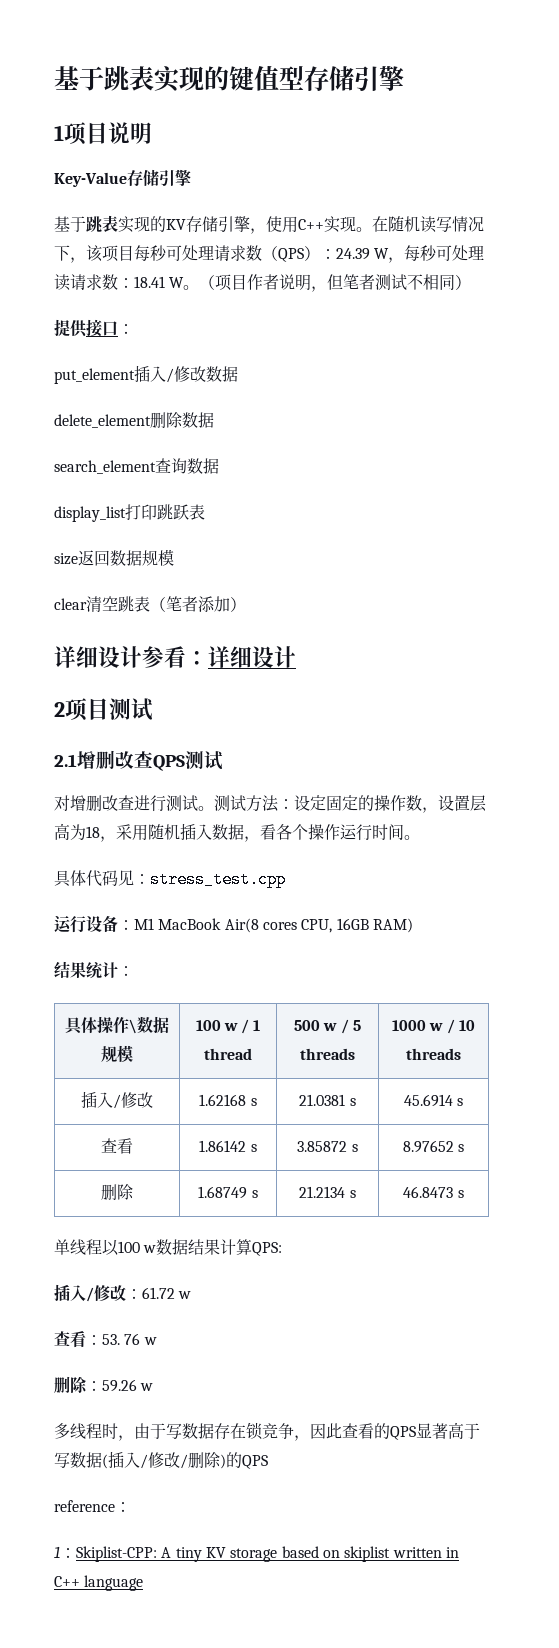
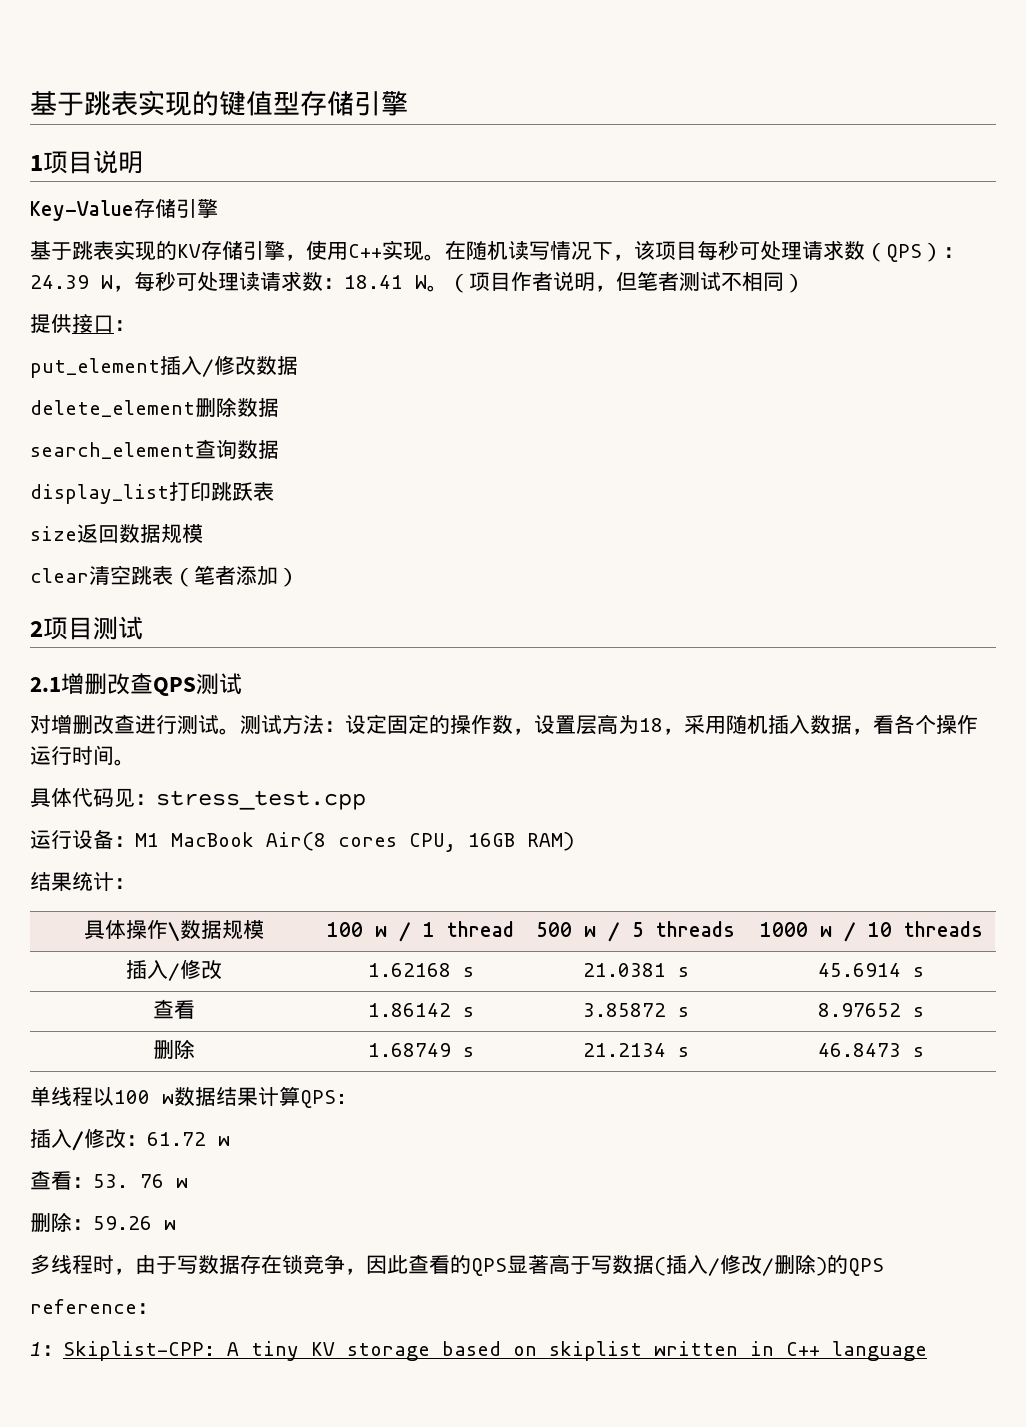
[54,646,296,668] // 详细设计参看：详细设计 -> (299, 577) none

